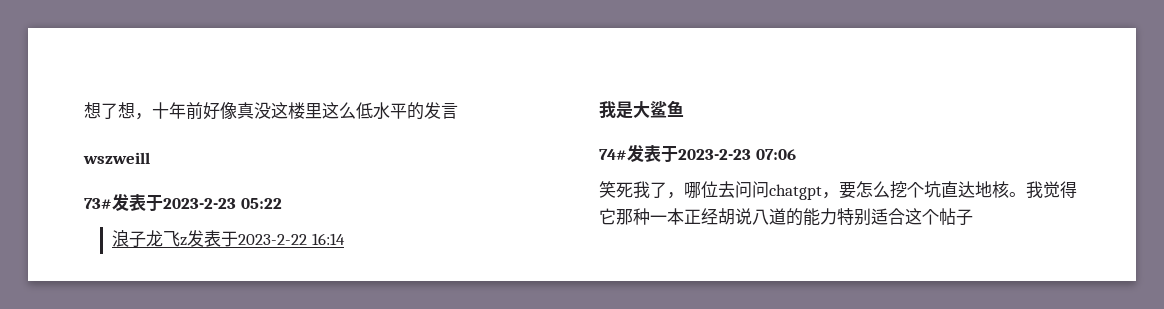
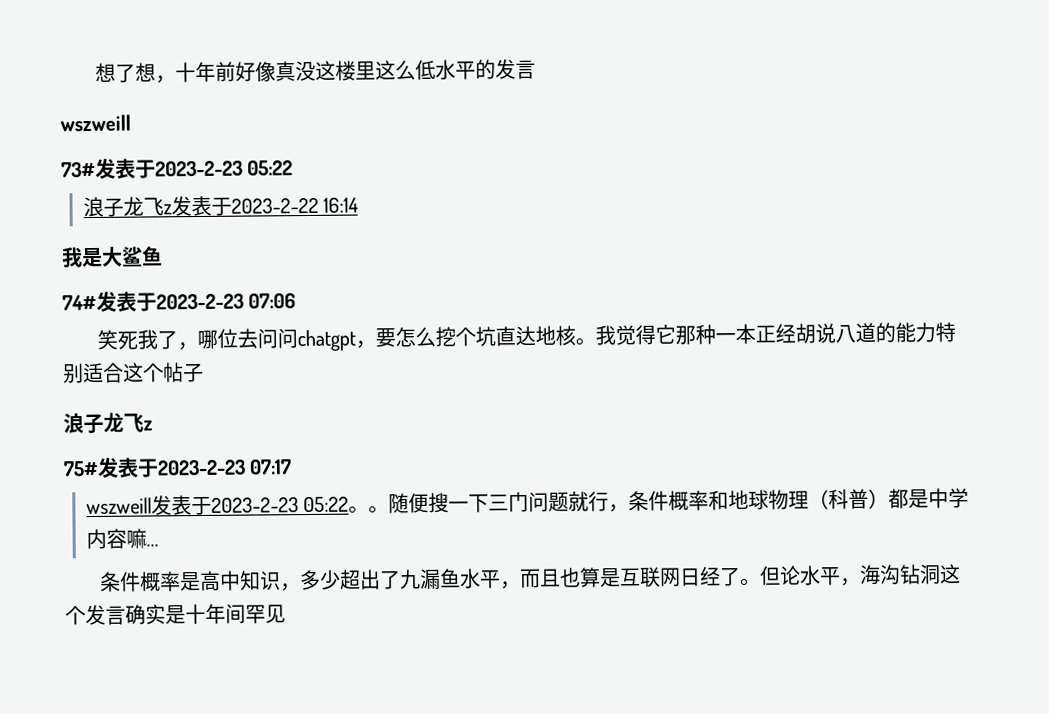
(973, 217) none -> [63,412,153,435] [63,457,293,478] [86,487,970,516] [86,528,160,550] [98,563,961,592] [65,603,286,626] // 浪子龙飞z // 75#发表于2023-2-23 07:17 // wszweill发表于2023-2-23 05:22。。随便搜一下三门问题就行，条件概率和地球物理（科普）都是中学内容嘛... // 条件概率是高中知识，多少超出了九漏鱼水平，而且也算是互联网日经了。但论水平，海沟钻洞这个发言确实是十年间罕见

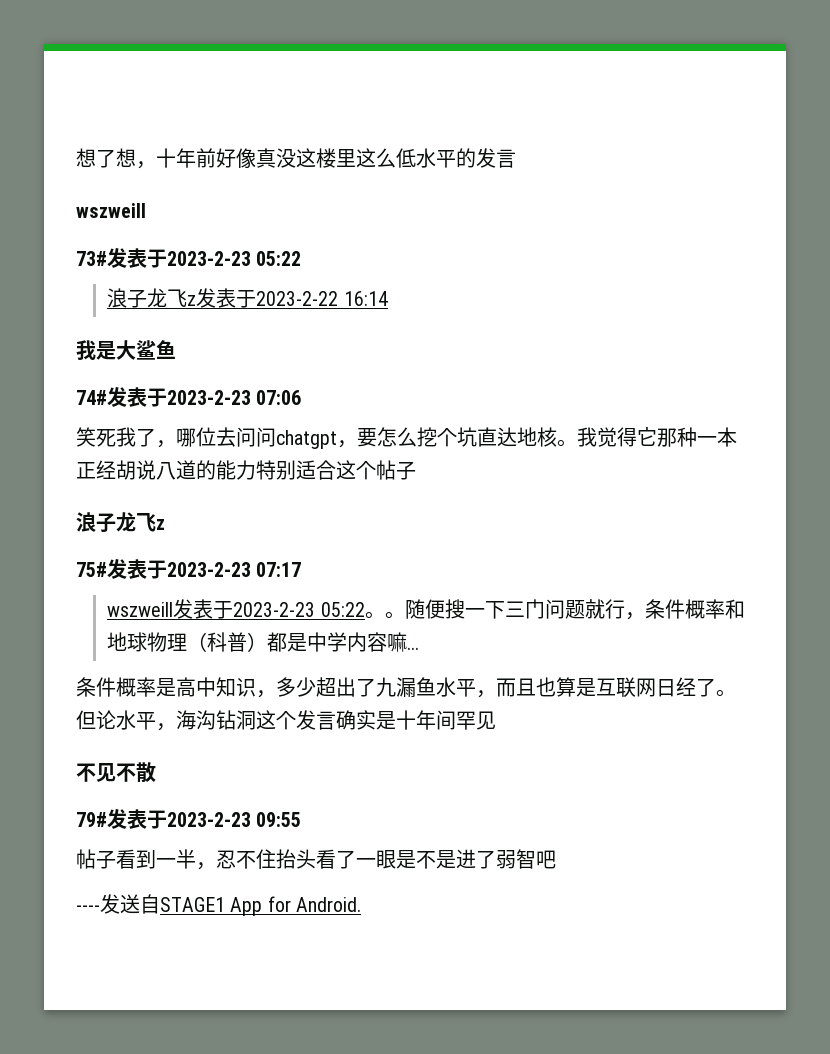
(286, 614) none -> [76,762,156,782] [76,809,302,829] [76,849,556,870] [76,894,362,916] // 不见不散 // 79#发表于2023-2-23 09:55 // 帖子看到一半，忍不住抬头看了一眼是不是进了弱智吧 // ----发送自STAGE1 App for Android.

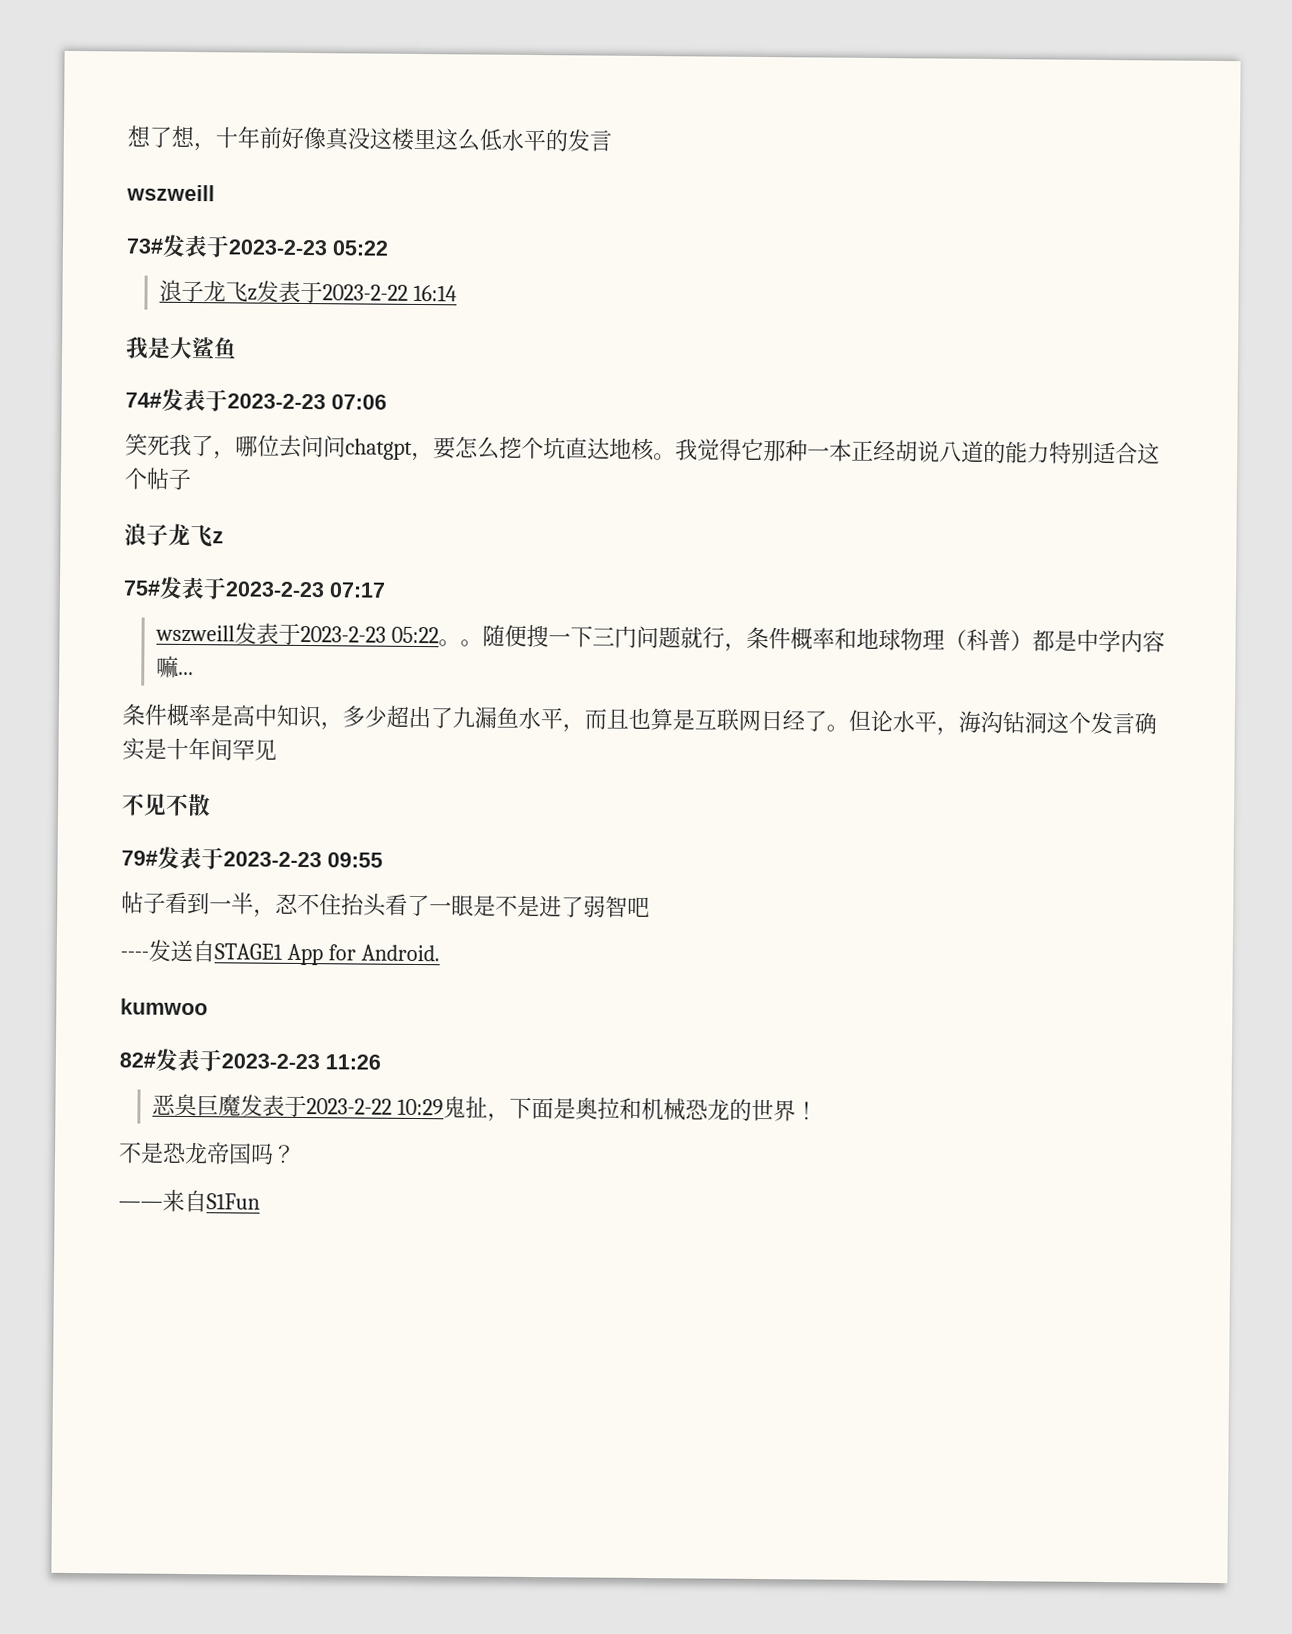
(362, 904) none -> [120,998,208,1016] [119,1048,381,1072] [152,1093,819,1122] [118,1141,296,1165] [118,1189,260,1213] // kumwoo // 82#发表于2023-2-23 11:26 // 恶臭巨魔发表于2023-2-22 10:29鬼扯，下面是奥拉和机械恐龙的世界！ // 不是恐龙帝国吗？ // ——来自S1Fun

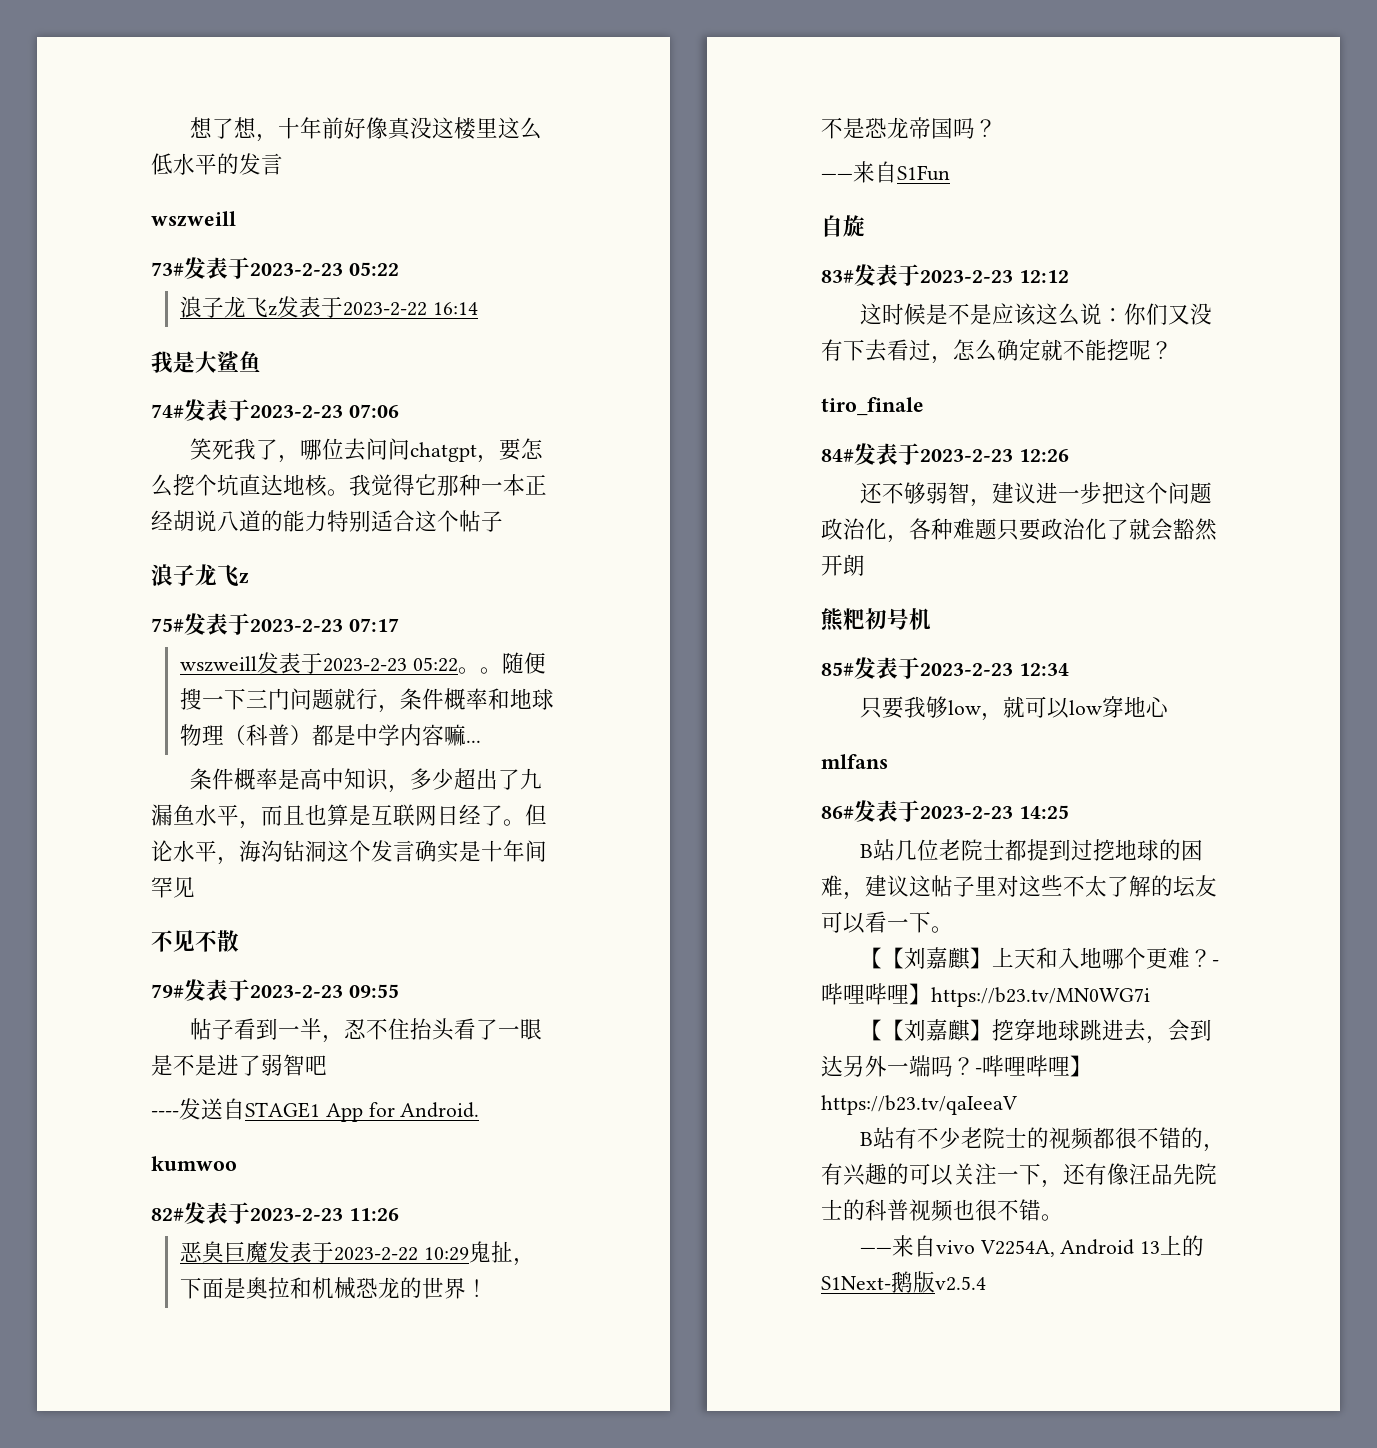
(260, 1201) none -> [821,215,865,237] [821,264,1069,286] [859,303,1212,326] [821,339,1173,364] [821,397,924,416] [821,443,1069,465] [859,482,1212,507] [821,518,1217,543] [821,554,865,576] [821,608,931,632] [821,657,1069,679] [859,696,1169,721] [821,754,888,769] [821,800,1069,822] [859,839,1203,861] [821,875,1217,900] [821,911,953,934] [859,947,1219,970] [821,983,1150,1007] [859,1019,1212,1044] [821,1055,1092,1077] [821,1095,1017,1115] [859,1127,1225,1152] [821,1163,1217,1188] [821,1199,1063,1222] [859,1235,1205,1257] [821,1271,986,1293] // 自旋 // 83#发表于2023-2-23 12:12 // 这时候是不是应该这么说：你们又没有下去看过，怎么确定就不能挖呢？ // tiro_finale // 84#发表于2023-2-23 12:26 // 还不够弱智，建议进一步把这个问题政治化，各种难题只要政治化了就会豁然开朗 // 熊粑初号机 // 85#发表于2023-2-23 12:34 // 只要我够low，就可以low穿地心 // mlfans // 86#发表于2023-2-23 14:25 // B站几位老院士都提到过挖地球的困难，建议这帖子里对这些不太了解的坛友可以看一下。 // 【【刘嘉麒】上天和入地哪个更难？-哔哩哔哩】https://b23.tv/MN0WG7i // 【【刘嘉麒】挖穿地球跳进去，会到达另外一端吗？-哔哩哔哩】https://b23.tv/qaIeeaV // B站有不少老院士的视频都很不错的，有兴趣的可以关注一下，还有像汪品先院士的科普视频也很不错。 // ——来自vivo V2254A, Android 13上的S1Next-鹅版v2.5.4

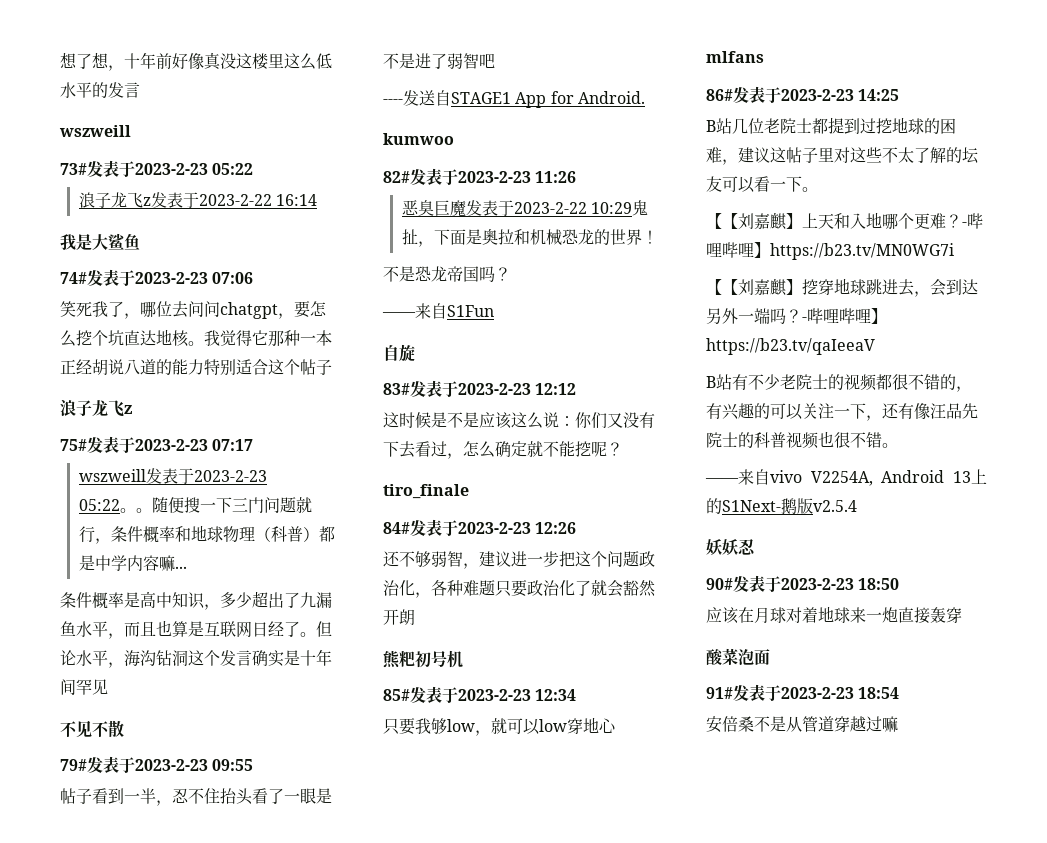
(986, 1283) none -> [706,539,756,555] [706,575,900,592] [706,606,962,624] [706,648,770,665] [706,684,900,701] [706,716,898,733] // 妖妖忍 // 90#发表于2023-2-23 18:50 // 应该在月球对着地球来一炮直接轰穿 // 酸菜泡面 // 91#发表于2023-2-23 18:54 // 安倍桑不是从管道穿越过嘛

